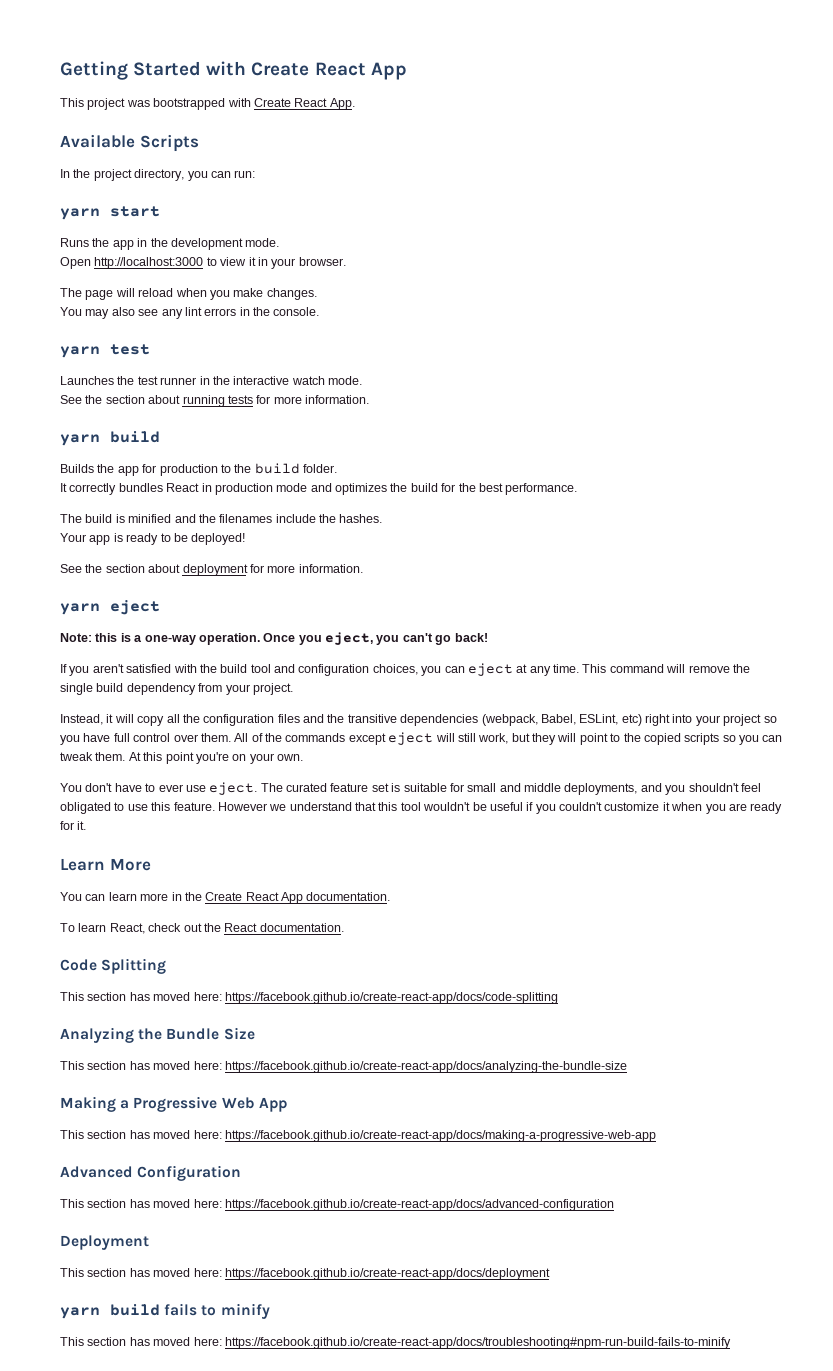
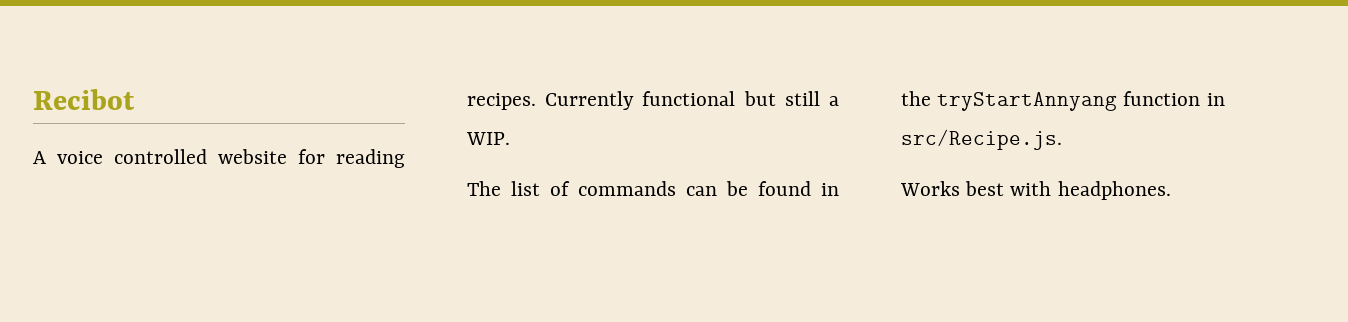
[60,61,407,80] [60,98,355,110] [60,134,199,152] [60,169,256,181] [60,206,160,220] [60,238,280,250] [60,257,346,269] [60,288,317,300] [60,307,320,319] [60,344,150,358] [60,376,362,385] [60,395,369,407] [60,431,160,446] [60,463,337,476] [60,483,578,495] [60,514,383,523] [60,533,246,545] [60,564,363,576] [60,600,160,615] [60,632,488,645] [60,663,750,676] [60,683,293,695] [60,714,777,726] [60,732,783,745] [60,752,303,764] [60,782,761,795] [60,802,783,814] [60,821,87,830] [60,858,151,871] [60,892,391,904] [60,923,344,934] [60,958,167,974] [60,992,558,1004] [60,1027,255,1043] [60,1061,627,1073] [60,1096,287,1112] [60,1130,656,1142] [60,1165,242,1181] [60,1199,614,1211] [60,1235,149,1250] [60,1268,550,1280] [60,1303,270,1319] [60,1337,731,1349] Getting Started with Create React App // This project was bootstrapped with Create React App. // Available Scripts // In the project directory, you can run: // yarn start // Runs the app in the development mode. // Open http://localhost:3000 to view it in your browser. // The page will reload when you make changes. // You may also see any lint errors in the console. // yarn test // Launches the test runner in the interactive watch mode. // See the section about running tests for more information. // yarn build // Builds the app for production to the build folder. // It correctly bundles React in production mode and optimizes the build for the best performance. // The build is minified and the filenames include the hashes. // Your app is ready to be deployed! // See the section about deployment for more information. // yarn eject // Note: this is a one-way operation. Once you eject, you can't go back! // If you aren't satisfied with the build tool and configuration choices, you can eject at any time. This command will remove the single build dependency from your project. // Instead, it will copy all the configuration files and the transitive dependencies (webpack, Babel, ESLint, etc) right into your project so you have full control over them. All of the commands except eject will still work, but they will point to the copied scripts so you can tweak them. At this point you're on your own. // You don't have to ever use eject. The curated feature set is suitable for small and middle deployments, and you shouldn't feel obligated to use this feature. However we understand that this tool wouldn't be useful if you couldn't customize it when you are ready for it. // Learn More // You can learn more in the Create React App documentation. // To learn React, check out the React documentation. // Code Splitting // This section has moved here: https://facebook.github.io/create-react-app/docs/code-splitting // Analyzing the Bundle Size // This section has moved here: https://facebook.github.io/create-react-app/docs/analyzing-the-bundle-size // Making a Progressive Web App // This section has moved here: https://facebook.github.io/create-react-app/docs/making-a-progressive-web-app // Advanced Configuration // This section has moved here: https://facebook.github.io/create-react-app/docs/advanced-configuration // Deployment // This section has moved here: https://facebook.github.io/create-react-app/docs/deployment // yarn build fails to minify // This section has moved here: https://facebook.github.io/create-react-app/docs/troubleshooting#npm-run-build-fails-to-minify -> [33,89,135,110] [33,149,405,168] [467,91,839,110] [466,132,510,145] [467,181,839,196] [901,91,1225,111] [901,129,1062,150] [900,181,1171,200] Recibot // A voice controlled website for reading recipes. Currently functional but still a WIP. // The list of commands can be found in the tryStartAnnyang function in src/Recipe.js. // Works best with headphones.

